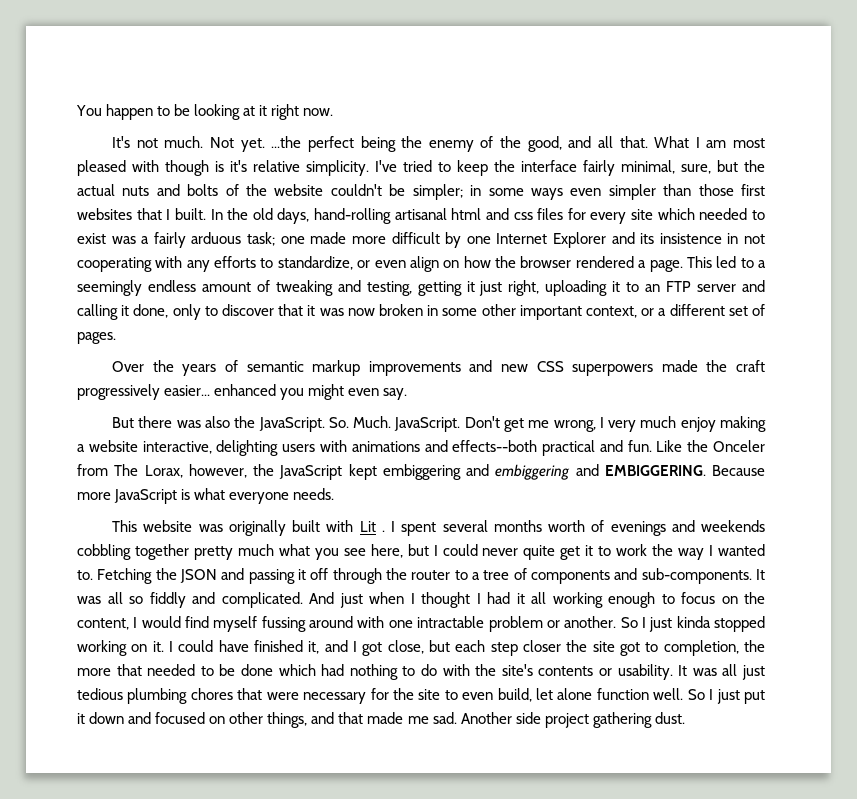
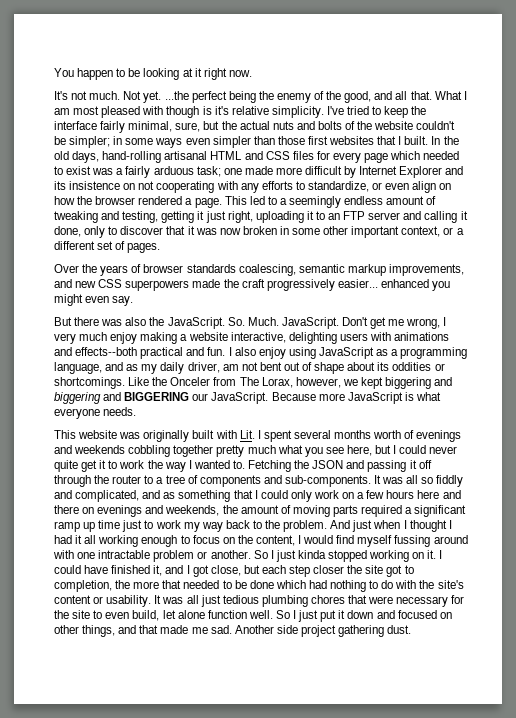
[451,208,533,220] html and css -> [210,151,290,160] HTML and CSS
[631,209,654,220] site -> [364,153,389,163] page
[466,236,491,244] one -> (357, 172) none
[727,233,739,244] in -> [123,183,136,190] on
(238, 366) none -> [143,264,296,276] browser standards coalescing,
[368,361,461,376] improvements -> [388,264,464,276] improvements,
(652, 446) none -> [228,347,468,359] [54,362,445,374] [54,377,125,389] I also enjoy using JavaScript as a programming language, and as my daily driver, am not bent out of shape about its oddities or shortcomings.
[253,464,706,480] the JavaScript kept embiggering and embiggering and EMBIGGERING. -> [342,377,453,389] [54,392,269,404] we kept biggering and biggering and BIGGERING our JavaScript.
[359,521,385,532] Lit . -> [239,430,255,439] Lit.
[221,592,303,608] complicated. -> [75,490,461,502] [54,505,467,517] [54,520,328,532] complicated, and as something that I could only work on a few hours here and there on evenings and weekends, the amount of moving parts required a significant ramp up time just to work my way back to the problem.
[538,666,594,676] contents -> [54,595,91,604] content

